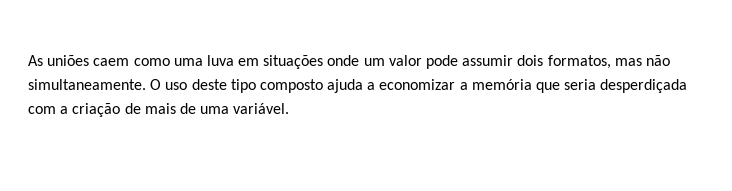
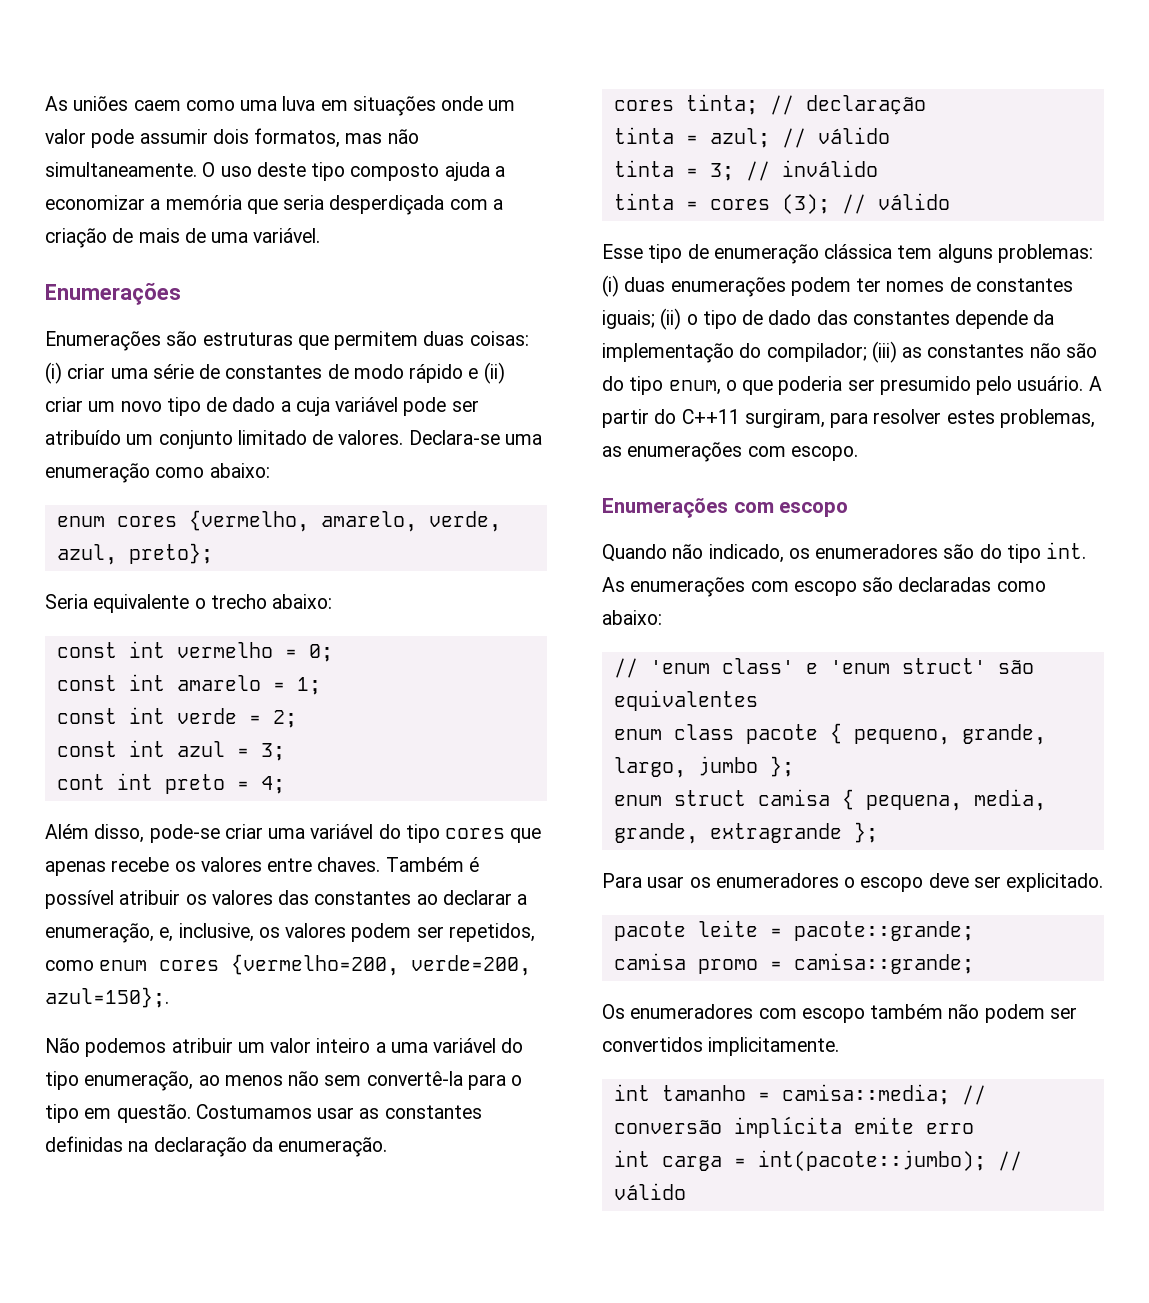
(290, 108) none -> [45,282,181,305] [45,331,529,351] [45,362,505,384] [45,397,479,416] [45,430,542,449] [45,463,270,483] [56,510,501,532] [56,543,213,565] [45,594,333,613] [56,641,333,662] [56,674,321,695] [56,707,297,728] [56,740,285,761] [56,773,285,794] [45,824,542,843] [45,857,479,876] [45,890,528,909] [45,923,535,943] [45,954,532,976] [45,987,169,1008] [45,1038,524,1057] [45,1071,523,1091] [45,1104,482,1123] [45,1136,388,1157] [613,94,926,115] [613,127,890,148] [613,160,878,181] [613,193,950,214] [602,244,1093,264] [602,275,1073,297] [602,308,1055,330] [602,341,1097,363] [602,376,1102,395] [602,409,1095,428] [602,442,858,462] [602,498,849,518] [602,542,1087,563] [602,577,1046,597] [602,610,662,625] [613,658,1034,678] [613,690,758,711] [613,723,1046,745] [613,756,794,778] [613,789,1046,811] [613,822,878,844] [602,873,1104,892] [613,920,974,941] [613,953,974,974] [602,1004,1077,1023] [602,1037,840,1056] [613,1084,986,1105] [613,1116,974,1138] [613,1150,1022,1171] [613,1183,686,1200] // Enumerações // Enumerações são estruturas que permitem duas coisas: (i) criar uma série de constantes de modo rápido e (ii) criar um novo tipo de dado a cuja variável pode ser atribuído um conjunto limitado de valores. Declara-se uma enumeração como abaixo: // enum cores {vermelho, amarelo, verde, azul, preto}; // Seria equivalente o trecho abaixo: // const int vermelho = 0; // const int amarelo = 1; // const int verde = 2; // const int azul = 3; // cont int preto = 4; // Além disso, pode-se criar uma variável do tipo cores que apenas recebe os valores entre chaves. Também é possível atribuir os valores das constantes ao declarar a enumeração, e, inclusive, os valores podem ser repetidos, como enum cores {vermelho=200, verde=200, azul=150};. // Não podemos atribuir um valor inteiro a uma variável do tipo enumeração, ao menos não sem convertê-la para o tipo em questão. Costumamos usar as constantes definidas na declaração da enumeração. // cores tinta; // declaração // tinta = azul; // válido // tinta = 3; // inválido // tinta = cores (3); // válido // Esse tipo de enumeração clássica tem alguns problemas: (i) duas enumerações podem ter nomes de constantes iguais; (ii) o tipo de dado das constantes depende da implementação do compilador; (iii) as constantes não são do tipo enum, o que poderia ser presumido pelo usuário. A partir do C++11 surgiram, para resolver estes problemas, as enumerações com escopo. // Enumerações com escopo // Quando não indicado, os enumeradores são do tipo int. As enumerações com escopo são declaradas como abaixo: // // 'enum class' e 'enum struct' são equivalentes // enum class pacote { pequeno, grande, largo, jumbo }; // enum struct camisa { pequena, media, grande, extragrande }; // Para usar os enumeradores o escopo deve ser explicitado. // pacote leite = pacote::grande; // camisa promo = camisa::grande; // Os enumeradores com escopo também não podem ser convertidos implicitamente. // int tamanho = camisa::media; // conversão implícita emite erro // int carga = int(pacote::jumbo); // válido

